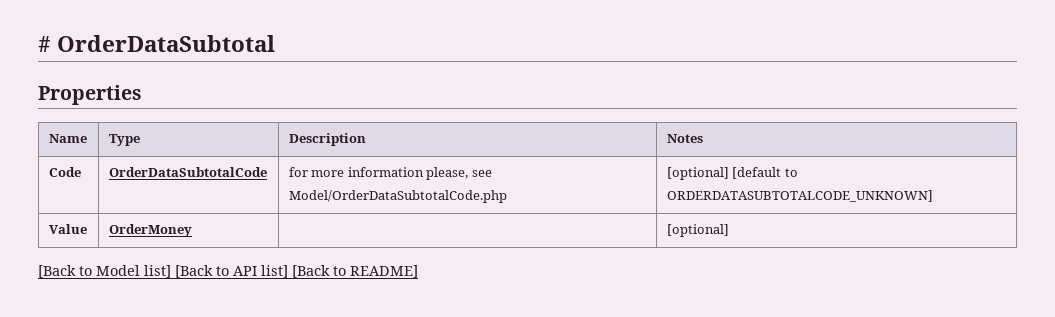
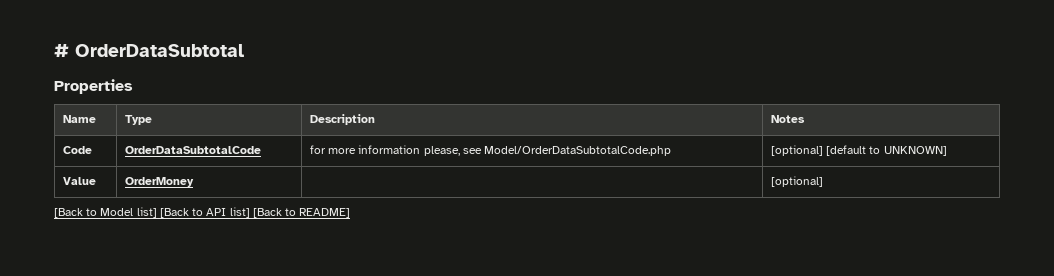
[666,190,933,202] ORDERDATASUBTOTALCODE_UNKNOWN] -> [883,146,947,156] UNKNOWN]

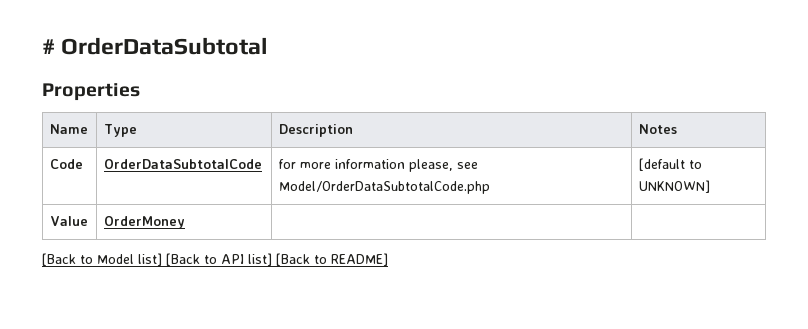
[770,145,823,156] [optional] -> (490, 187) none
[770,176,823,187] [optional] -> (185, 222) none

